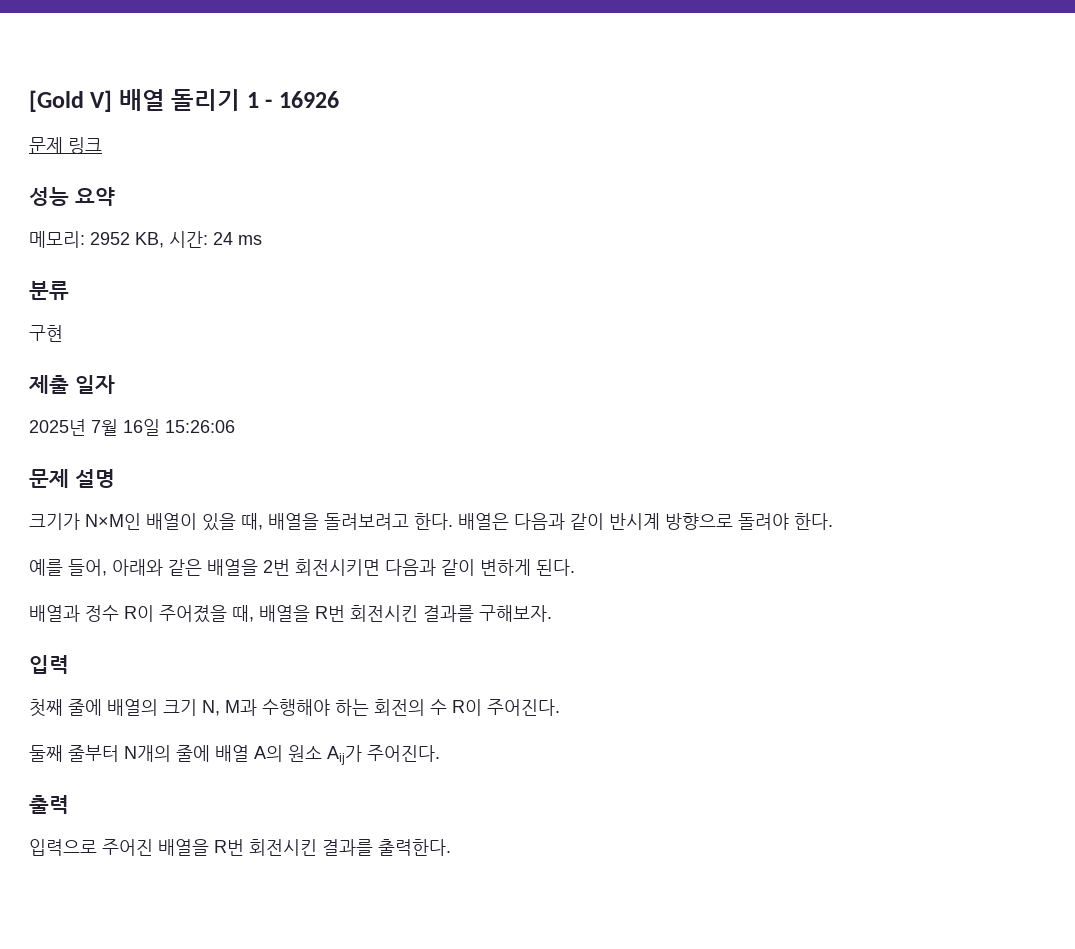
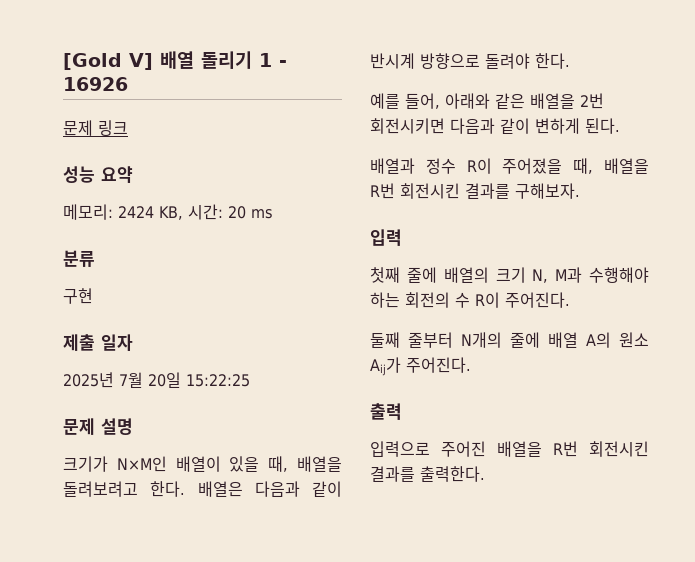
[90,232,130,245] 2952 -> [118,206,154,218] 2424
[213,232,233,245] 24 -> [228,206,246,219] 20
[123,419,235,436] 16일 15:26:06 -> [148,372,250,388] 20일 15:22:25

